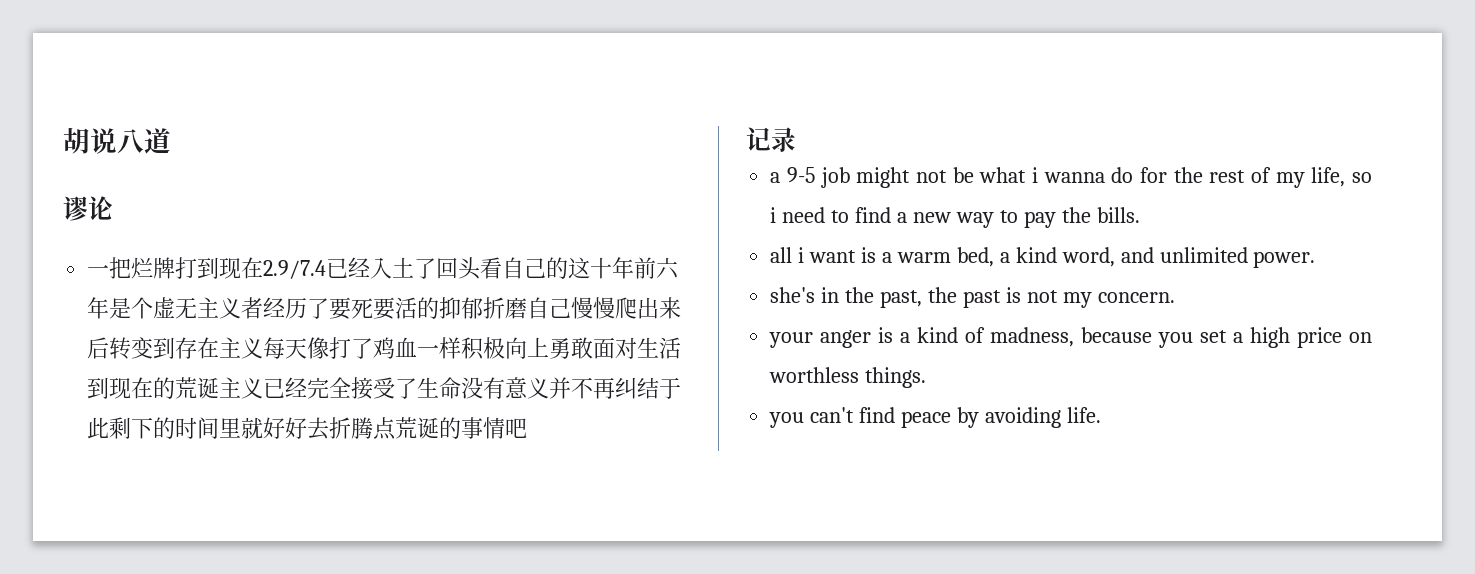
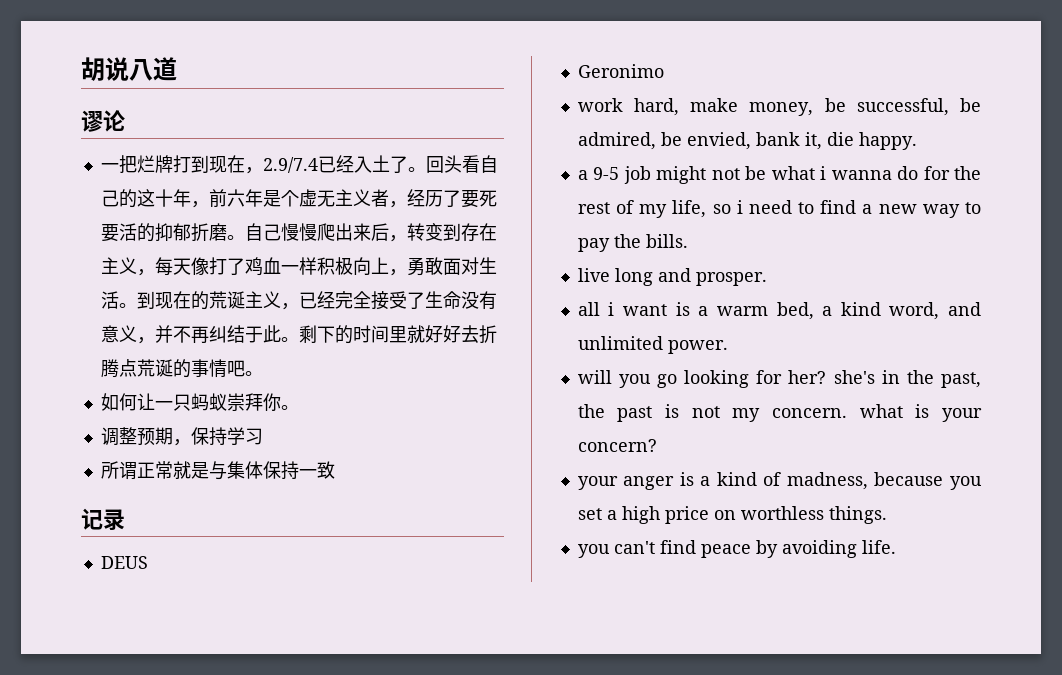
(264, 268) none -> [244,167,263,174] ，
(437, 268) none -> [407,167,426,172] 。
(635, 268) none -> [190,201,209,208] ，
(264, 308) none -> [388,201,407,208] ，
(528, 308) none -> [226,235,245,240] 。
(110, 348) none -> [388,235,407,242] ，
(264, 348) none -> [136,269,155,276] ，
(550, 347) none -> [388,269,407,276] ，
(682, 348) none -> [118,303,137,308] 。
(264, 388) none -> [280,303,299,310] ，
(550, 388) none -> [136,337,155,344] ，
(110, 428) none -> [280,337,299,342] 。
[746,127,796,152] // 记录 -> [244,371,263,376] [100,393,299,411] [100,427,263,446] [100,461,335,480] [81,508,125,531] [100,556,148,569] [577,64,664,78] [577,98,981,116] [577,132,917,150] 。 // 如何让一只蚂蚁崇拜你。 // 调整预期，保持学习 // 所谓正常就是与集体保持一致 // 记录 // DEUS // Geronimo // work hard, make money, be successful, be admired, be envied, bank it, die happy.
(1140, 215) none -> [577,268,767,286] // live long and prosper.
(1316, 259) none -> [577,370,827,388] will you go looking for her?
(1175, 297) none -> [859,404,982,422] [577,439,657,452] what is your concern?

